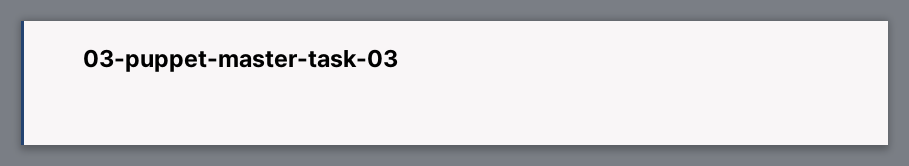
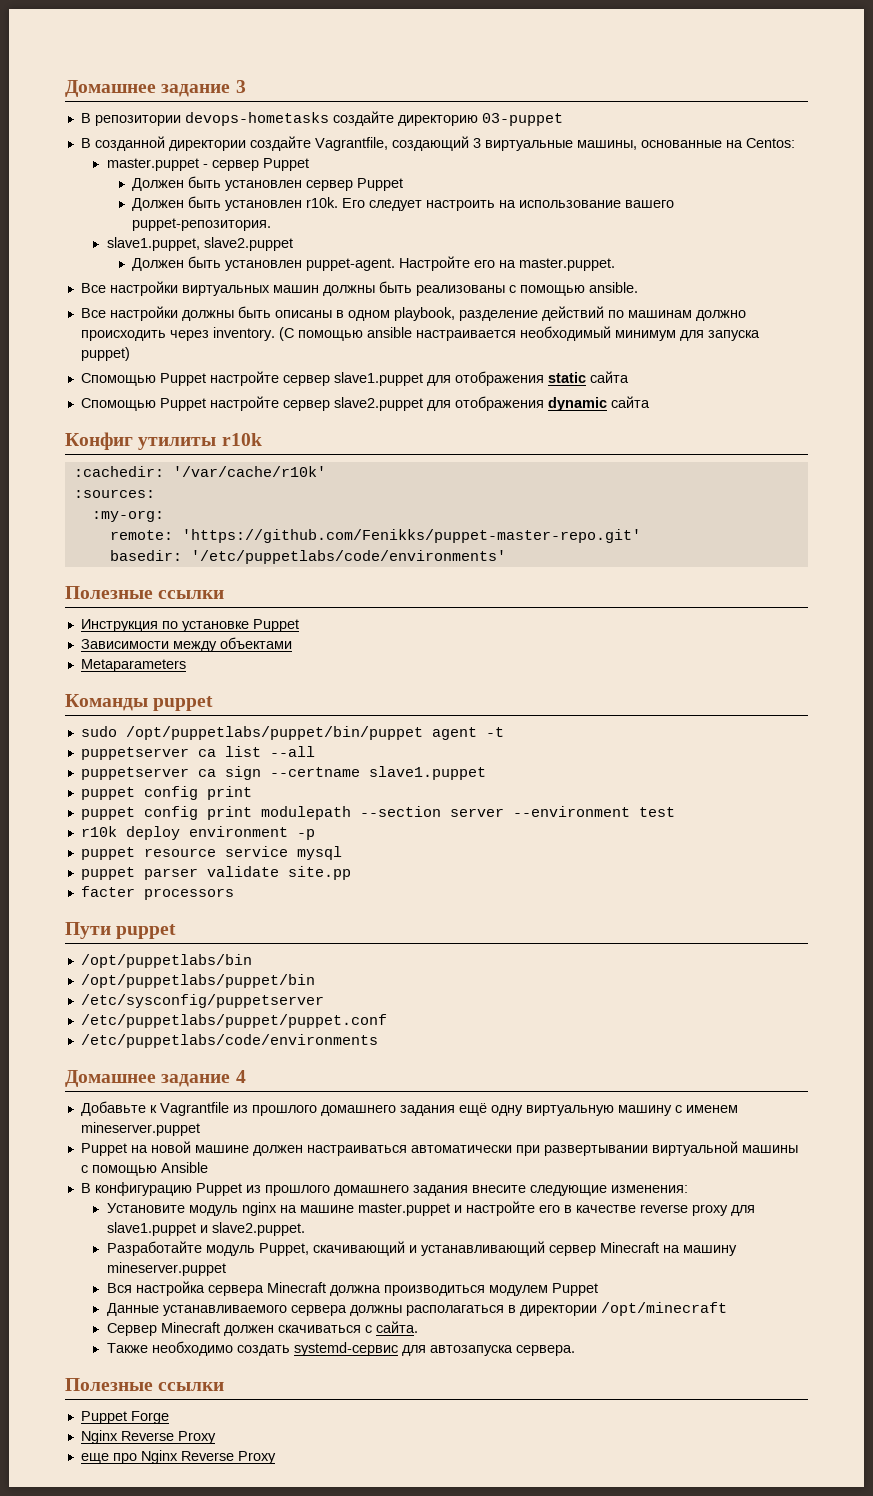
[83,49,398,72] 03-puppet-master-task-03 -> [65,80,246,97] [80,111,563,126] [80,136,795,151] [106,158,309,171] [132,176,404,191] [132,196,675,211] [132,218,272,231] [106,237,293,251] [132,256,616,271] [80,281,638,296] [80,306,746,321] [80,326,760,341] [80,347,130,361] [80,371,629,386] [80,396,650,411] [65,432,262,450] [73,466,326,477] [73,489,155,498] [91,510,164,522] [109,529,641,543] [109,550,506,564] [65,586,225,599] [80,619,299,632] [80,637,292,652] [80,659,186,672] [65,694,214,711] [80,726,504,740] [80,746,315,760] [80,766,486,780] [80,786,252,800] [80,806,675,820] [80,826,315,840] [80,846,342,860] [80,866,351,880] [80,886,234,900] [65,922,177,939] [80,954,252,968] [80,974,315,988] [80,994,324,1008] [80,1014,387,1028] [80,1034,378,1048] [65,1070,246,1087] [80,1101,738,1116] [80,1122,200,1136] [80,1141,798,1156] [80,1162,208,1176] [80,1182,688,1196] [106,1201,755,1216] [106,1222,305,1236] [106,1241,737,1256] [106,1262,226,1276] [106,1281,598,1296] [106,1302,727,1316] [106,1321,418,1336] [106,1341,575,1356] [65,1378,225,1391] [80,1411,169,1424] [80,1430,216,1444] [80,1450,276,1464] Домашнее задание 3 // В репозитории devops-hometasks создайте директорию 03-puppet // В созданной директории создайте Vagrantfile, создающий 3 виртуальные машины, основанные на Centos: // master.puppet - сервер Puppet // Должен быть установлен сервер Puppet // Должен быть установлен r10k. Его следует настроить на использование вашего puppet-репозитория. // slave1.puppet, slave2.puppet // Должен быть установлен puppet-agent. Настройте его на master.puppet. // Все настройки виртуальных машин должны быть реализованы с помощью ansible. // Все настройки должны быть описаны в одном playbook, разделение действий по машинам должно происходить через inventory. (С помощью ansible настраивается необходимый минимум для запуска puppet) // Спомощью Puppet настройте сервер slave1.puppet для отображения static сайта // Спомощью Puppet настройте сервер slave2.puppet для отображения dynamic сайта // Конфиг утилиты r10k // :cachedir: '/var/cache/r10k' // :sources: // :my-org: // remote: 'https://github.com/Fenikks/puppet-master-repo.git' // basedir: '/etc/puppetlabs/code/environments' // Полезные ссылки // Инструкция по установке Puppet // Зависимости между объектами // Metaparameters // Команды puppet // sudo /opt/puppetlabs/puppet/bin/puppet agent -t // puppetserver ca list --all // puppetserver ca sign --certname slave1.puppet // puppet config print // puppet config print modulepath --section server --environment test // r10k deploy environment -p // puppet resource service mysql // puppet parser validate site.pp // facter processors // Пути puppet // /opt/puppetlabs/bin // /opt/puppetlabs/puppet/bin // /etc/sysconfig/puppetserver // /etc/puppetlabs/puppet/puppet.conf // /etc/puppetlabs/code/environments // Домашнее задание 4 // Добавьте к Vagrantfile из прошлого домашнего задания ещё одну виртуальную машину с именем mineserver.puppet // Puppet на новой машине должен настраиваться автоматически при развертывании виртуальной машины с помощью Ansible // В конфигурацию Puppet из прошлого домашнего задания внесите следующие изменения: // Установите модуль nginx на машине master.puppet и настройте его в качестве reverse proxy для slave1.puppet и slave2.puppet. // Разработайте модуль Puppet, скачивающий и устанавливающий сервер Minecraft на машину mineserver.puppet // Вся настройка сервера Minecraft должна производиться модулем Puppet // Данные устанавливаемого сервера должны располагаться в директории /opt/minecraft // Сервер Minecraft должен скачиваться с сайта. // Также необходимо создать systemd-сервис для автозапуска сервера. // Полезные ссылки // Puppet Forge // Nginx Reverse Proxy // еще про Nginx Reverse Proxy

